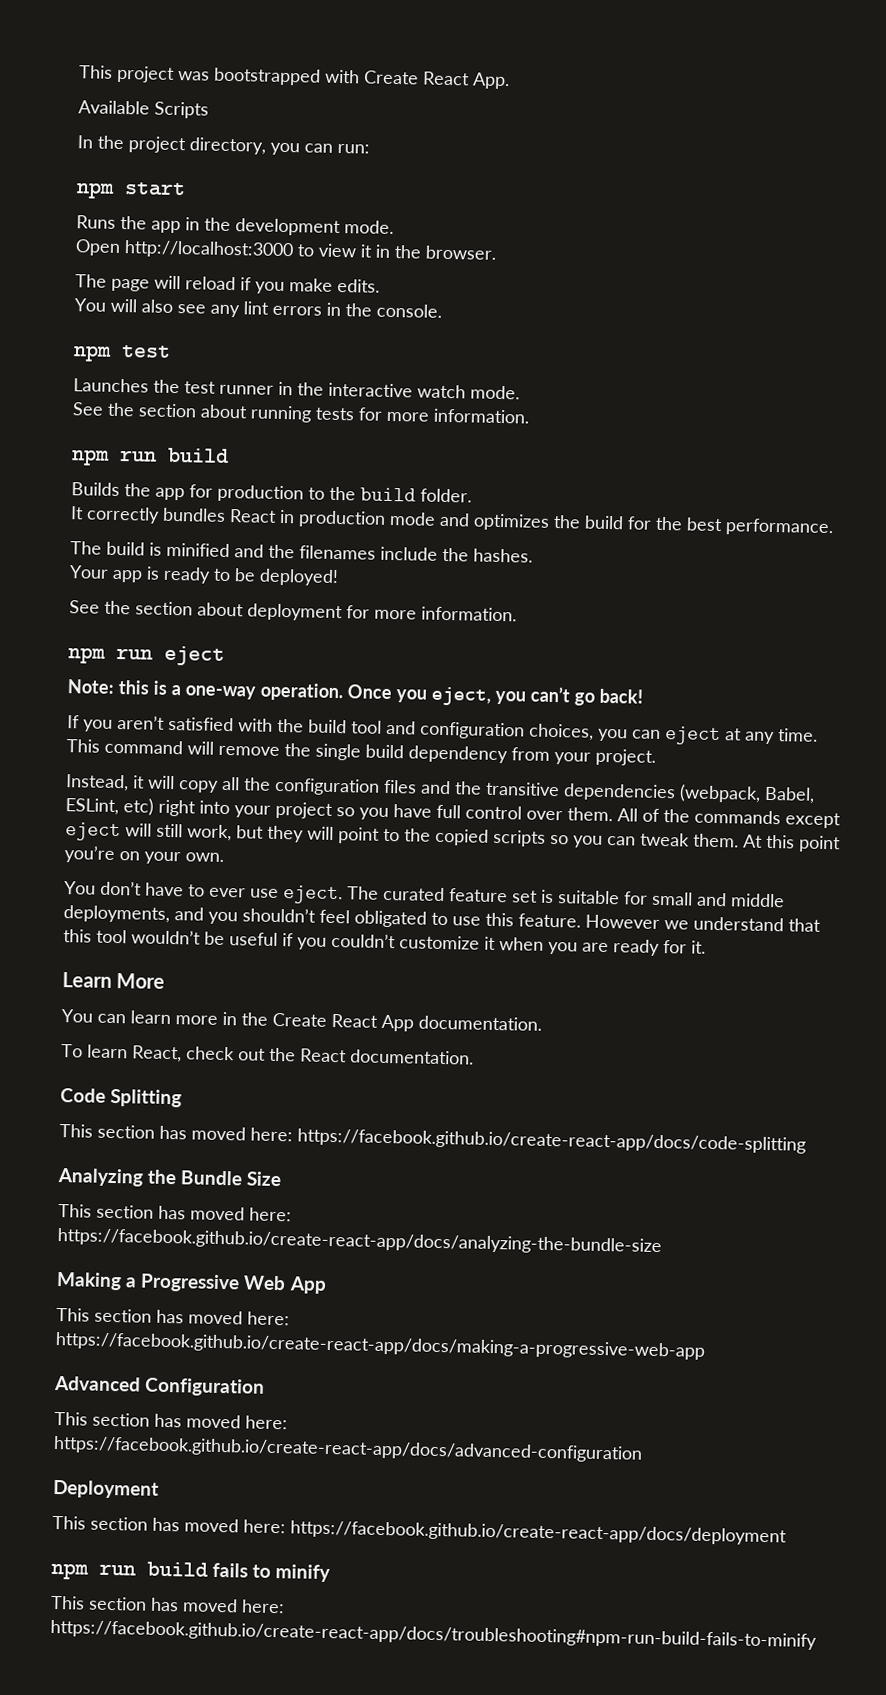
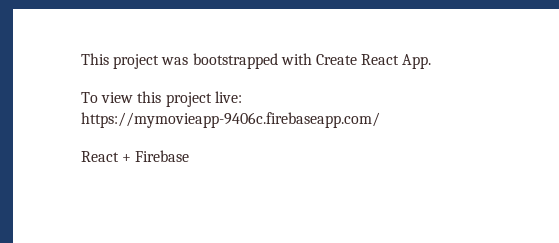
[78,100,209,119] [77,135,370,156] [76,182,186,199] [76,215,394,237] [75,239,497,260] [75,274,380,294] [74,298,442,318] [73,345,171,362] [73,378,520,400] [72,402,530,424] [71,447,229,466] [71,482,472,503] [70,506,834,537] [70,541,533,563] [69,565,339,587] [69,600,517,622] [68,645,225,666] [67,679,643,706] [67,715,818,746] [66,739,656,766] [65,774,815,804] [65,798,841,829] [65,822,841,853] [64,845,224,865] [64,880,785,908] [63,905,821,932] [63,929,706,956] [62,972,166,989] [61,1009,542,1032] [61,1044,474,1065] [60,1088,183,1108] [59,1124,806,1154] [57,1167,283,1187] [58,1204,292,1222] [57,1228,662,1256] [56,1272,327,1294] [56,1307,290,1326] [55,1331,705,1360] [53,1375,266,1397] [54,1411,288,1430] [53,1435,643,1463] [53,1479,159,1499] [52,1515,787,1546] [51,1561,332,1583] [50,1595,285,1614] [50,1619,817,1650] Available Scripts // In the project directory, you can run: // npm start // Runs the app in the development mode. // Open http://localhost:3000 to view it in the browser. // The page will reload if you make edits. // You will also see any lint errors in the console. // npm test // Launches the test runner in the interactive watch mode. // See the section about running tests for more information. // npm run build // Builds the app for production to the build folder. // It correctly bundles React in production mode and optimizes the build for the best performance. // The build is minified and the filenames include the hashes. // Your app is ready to be deployed! // See the section about deployment for more information. // npm run eject // Note: this is a one-way operation. Once you eject, you can’t go back! // If you aren’t satisfied with the build tool and configuration choices, you can eject at any time. This command will remove the single build dependency from your project. // Instead, it will copy all the configuration files and the transitive dependencies (webpack, Babel, ESLint, etc) right into your project so you have full control over them. All of the commands except eject will still work, but they will point to the copied scripts so you can tweak them. At this point you’re on your own. // You don’t have to ever use eject. The curated feature set is suitable for small and middle deployments, and you shouldn’t feel obligated to use this feature. However we understand that this tool wouldn’t be useful if you couldn’t customize it when you are ready for it. // Learn More // You can learn more in the Create React App documentation. // To learn React, check out the React documentation. // Code Splitting // This section has moved here: https://facebook.github.io/create-react-app/docs/code-splitting // Analyzing the Bundle Size // This section has moved here: https://facebook.github.io/create-react-app/docs/analyzing-the-bundle-size // Making a Progressive Web App // This section has moved here: https://facebook.github.io/create-react-app/docs/making-a-progressive-web-app // Advanced Configuration // This section has moved here: https://facebook.github.io/create-react-app/docs/advanced-configuration // Deployment // This section has moved here: https://facebook.github.io/create-react-app/docs/deployment // npm run build fails to minify // This section has moved here: https://facebook.github.io/create-react-app/docs/troubleshooting#npm-run-build-fails-to-minify -> [81,91,242,107] [81,112,380,128] [81,150,190,162] To view this project live: https://mymovieapp-9406c.firebaseapp.com/ // React + Firebase

